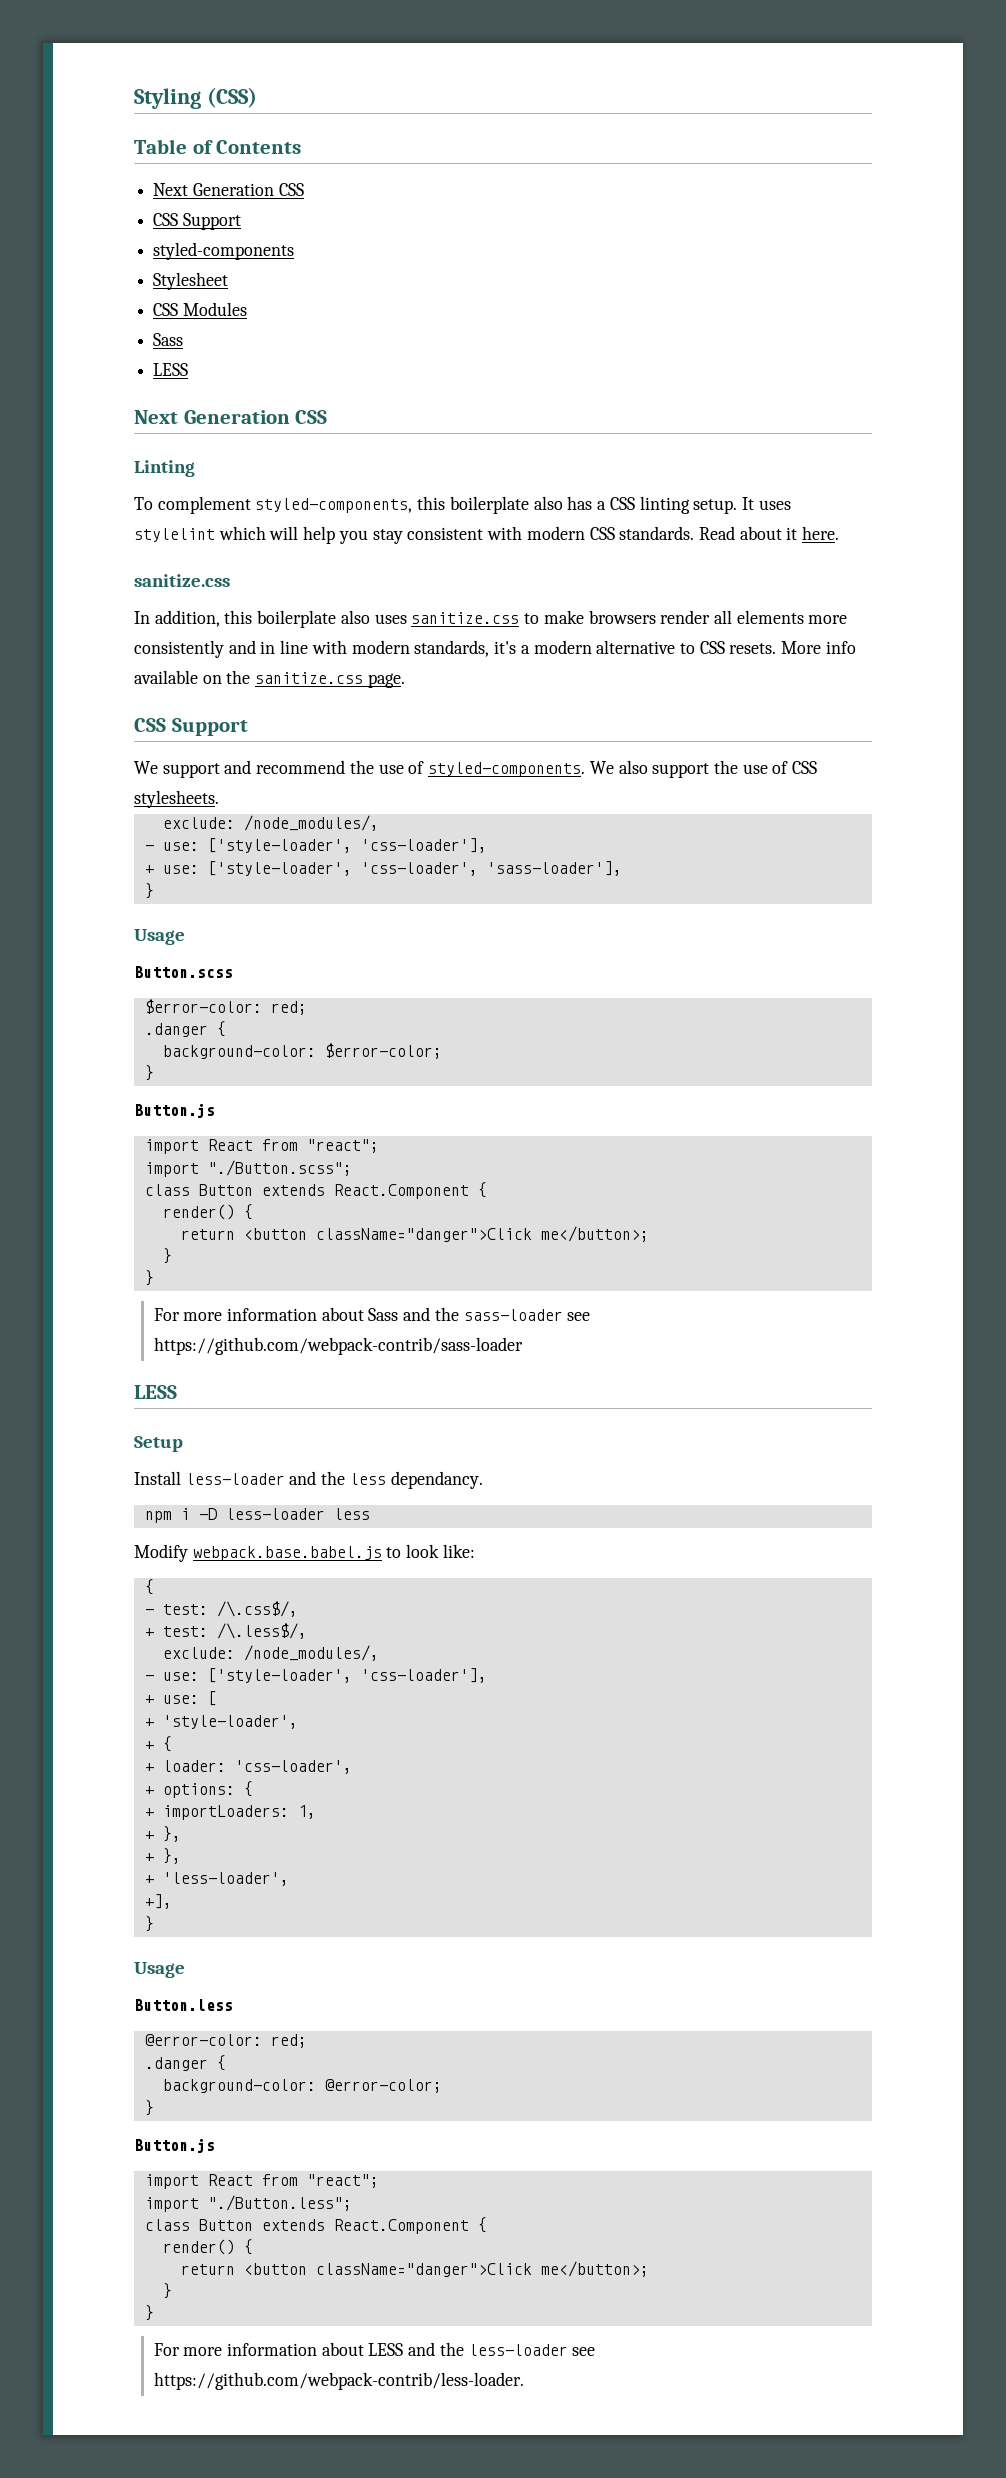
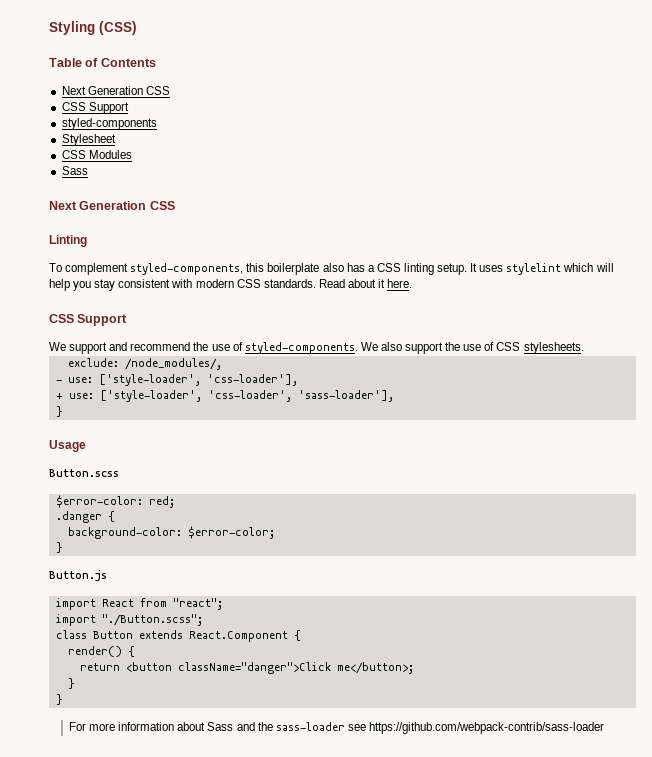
[153,363,189,376] // LESS -> (88, 170) none
[134,574,230,587] [134,610,848,628] [134,640,856,658] [134,670,405,688] // sanitize.css // In addition, this boilerplate also uses sanitize.css to make browsers render all elements more consistently and in line with modern standards, it's a modern alternative to CSS resets. More info available on the sanitize.css page. -> (413, 283) none
[134,1385,177,1399] [134,1436,183,1452] [134,1471,483,1489] [144,1508,370,1523] [134,1544,475,1562] [144,1579,154,1595] [144,1601,298,1617] [144,1623,307,1639] [162,1645,379,1661] [144,1668,487,1683] [144,1691,217,1706] [144,1715,298,1729] [144,1736,172,1752] [144,1760,352,1774] [144,1781,253,1798] [144,1805,316,1820] [144,1826,181,1842] [144,1848,181,1864] [144,1872,289,1886] [144,1894,172,1909] [144,1916,154,1932] [134,1962,185,1978] [134,1999,233,2011] [144,2034,307,2048] [144,2055,226,2071] [162,2079,442,2093] [144,2100,154,2116] [134,2138,215,2153] [144,2174,379,2189] [144,2195,352,2212] [144,2217,487,2234] [162,2239,253,2255] [180,2261,649,2277] [162,2283,172,2299] [144,2305,154,2321] [153,2342,596,2356] [153,2372,524,2390] // LESS // Setup // Install less-loader and the less dependancy. // npm i -D less-loader less // Modify webpack.base.babel.js to look like: // { // - test: /\.css$/, // + test: /\.less$/, // exclude: /node_modules/, // - use: ['style-loader', 'css-loader'], // + use: [ // + 'style-loader', // + { // + loader: 'css-loader', // + options: { // + importLoaders: 1, // + }, // + }, // + 'less-loader', // +], // } // Usage // Button.less // @error-color: red; // .danger { // background-color: @error-color; // } // Button.js // import React from "react"; // import "./Button.less"; // class Button extends React.Component { // render() { // return <button className="danger">Click me</button>; // } // } // For more information about LESS and the less-loader see https://github.com/webpack-contrib/less-loader. -> (605, 728) none

